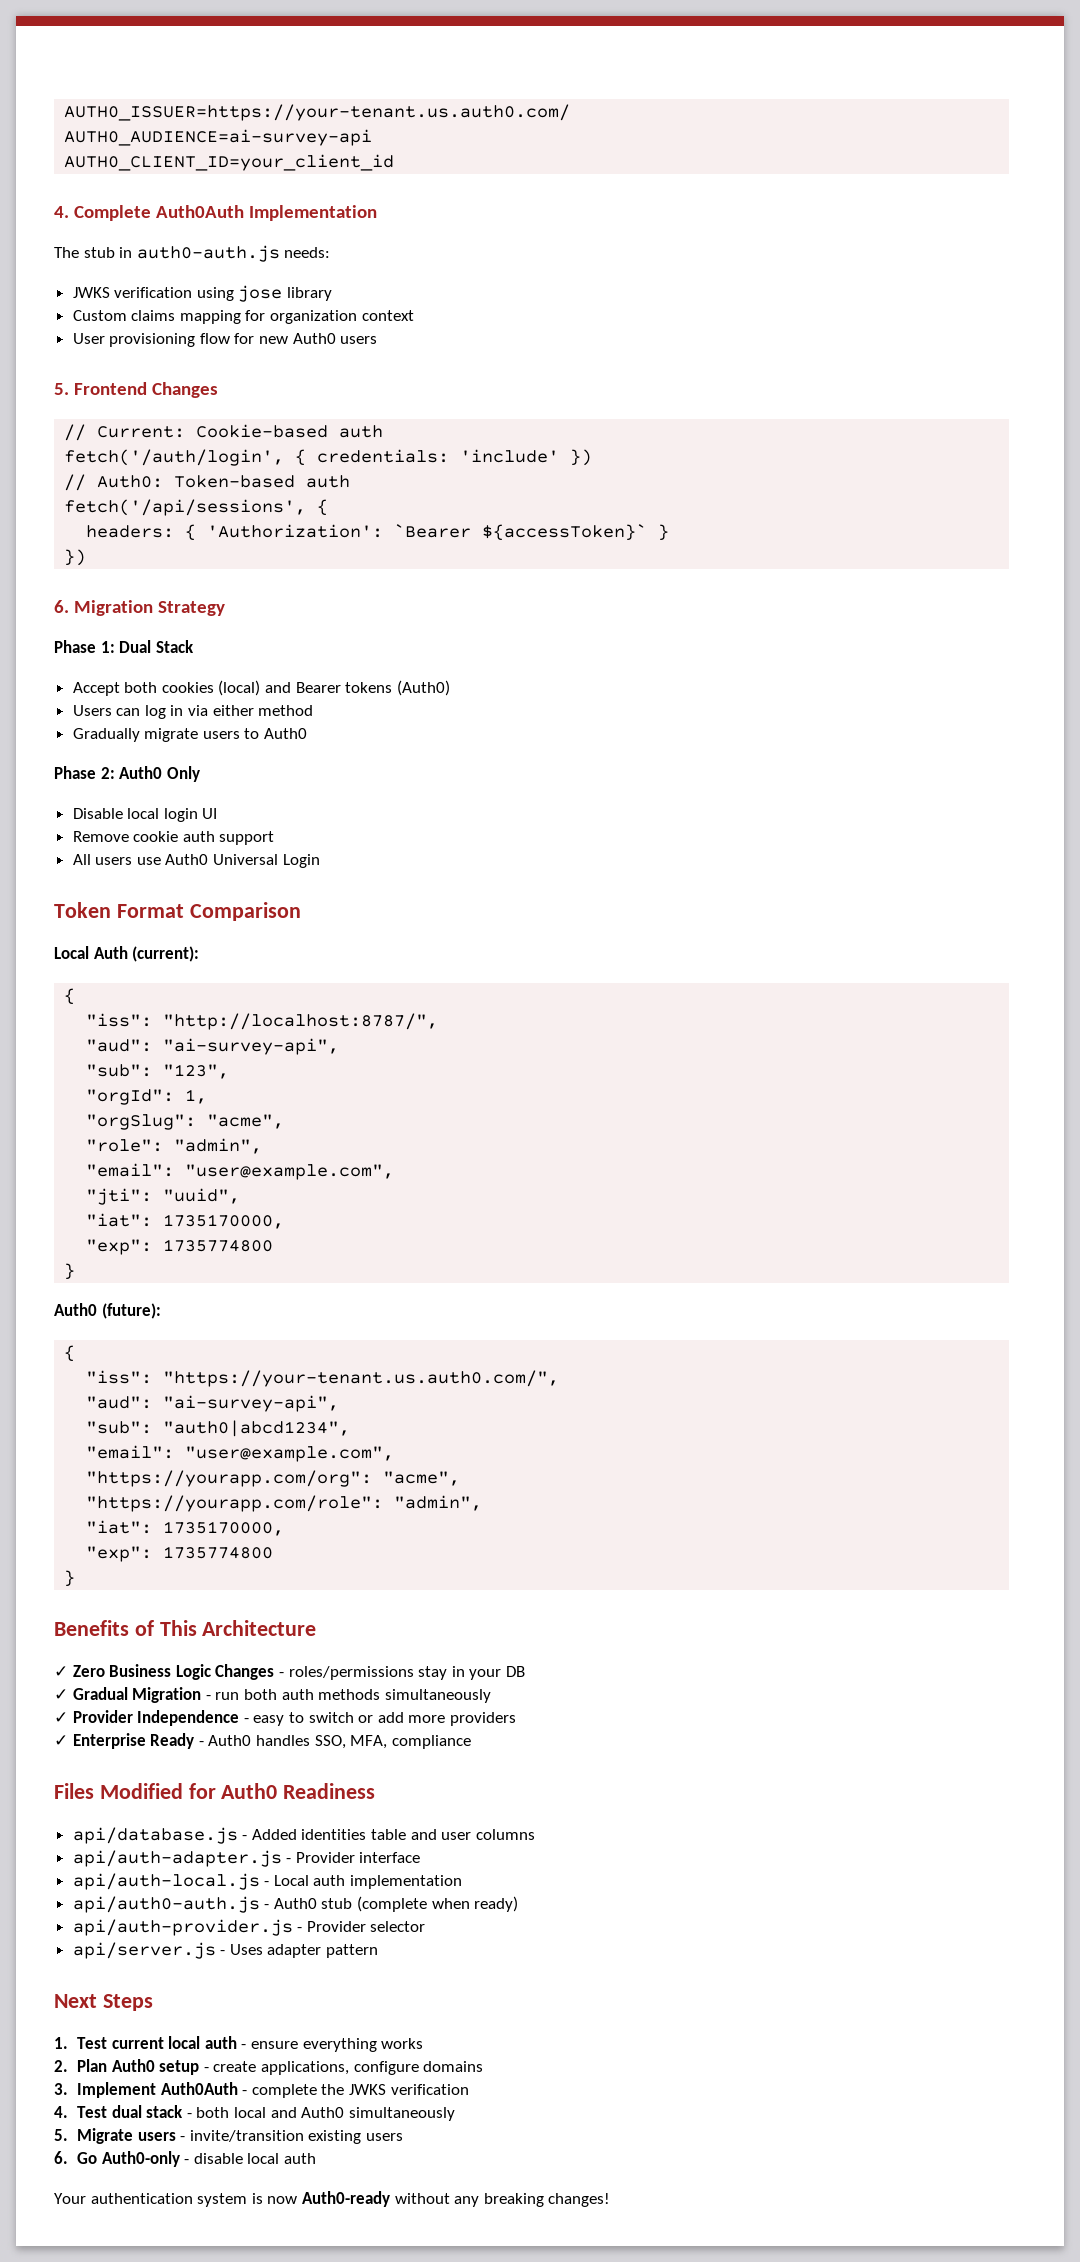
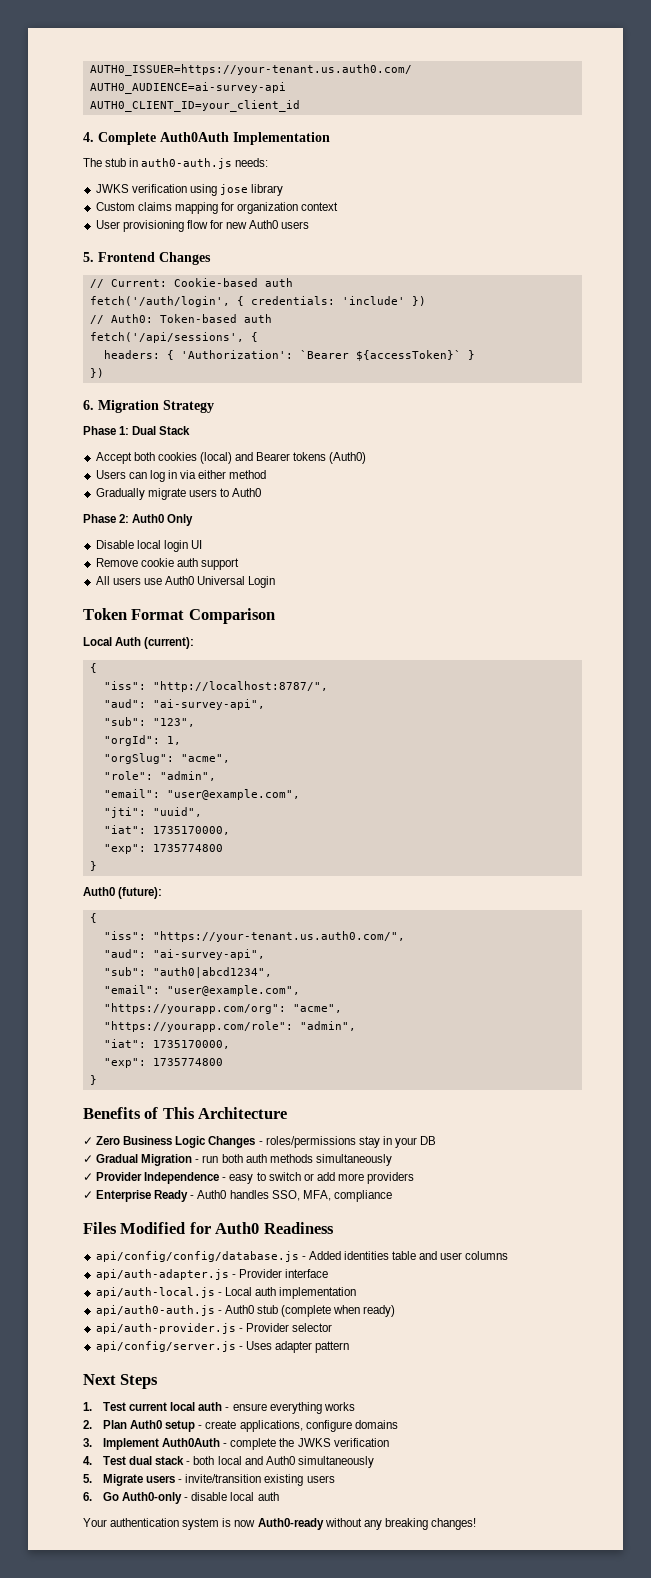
[72,1827,238,1844] api/database.js -> [95,1251,299,1262] api/config/config/database.js
[72,1942,216,1959] api/server.js -> [95,1341,236,1352] api/config/server.js

